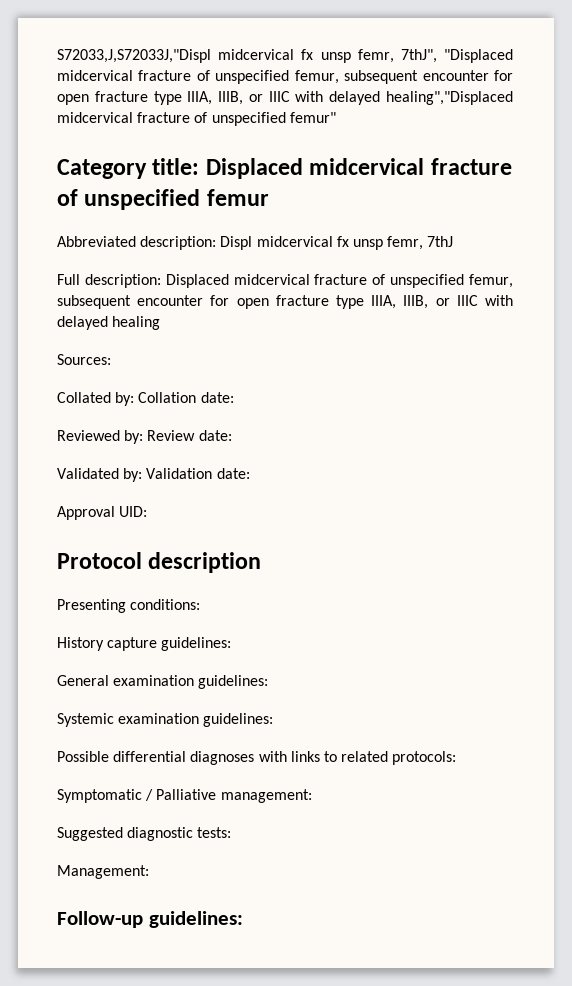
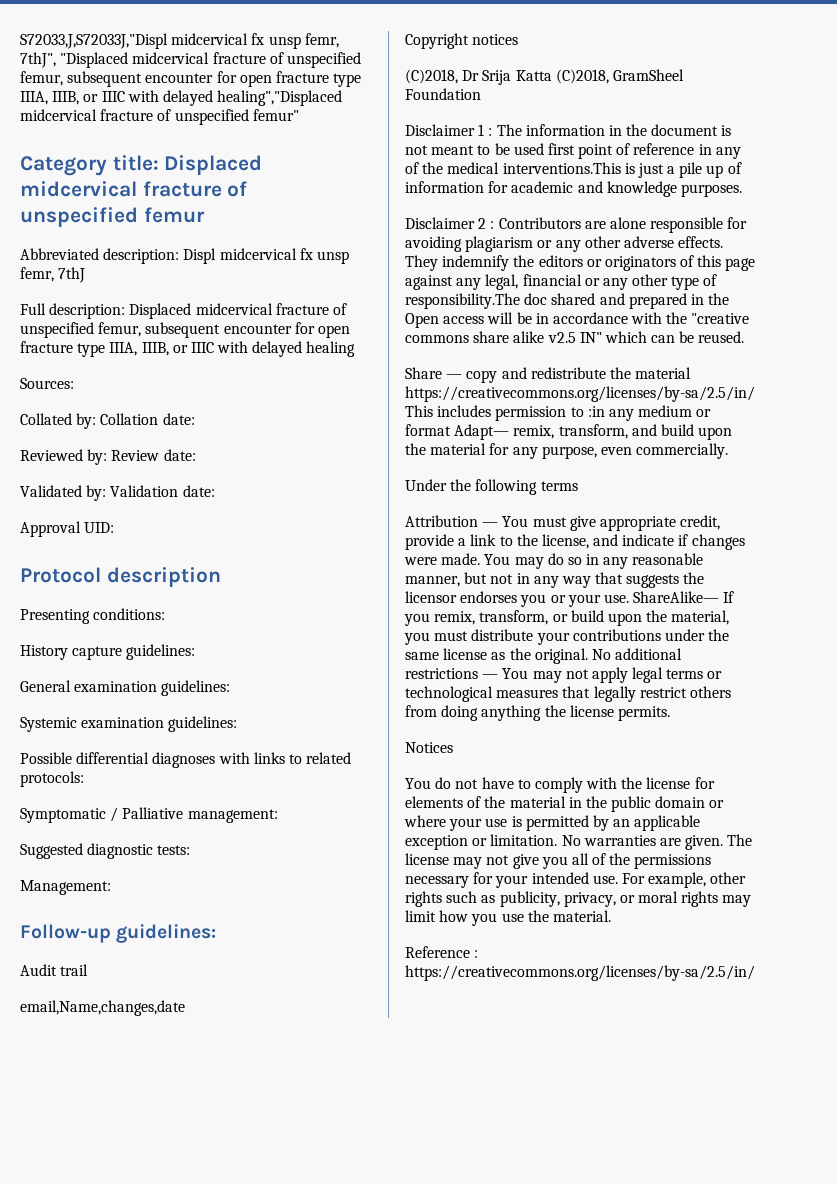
(243, 919) none -> [20,964,89,976] [20,1000,185,1016] [405,33,519,49] [405,69,684,85] [405,88,481,100] [405,124,732,136] [405,143,741,159] [405,162,742,178] [405,181,742,197] [405,217,748,233] [405,236,724,252] [405,255,756,271] [405,274,718,290] [405,293,730,309] [405,312,750,328] [405,331,745,343] [405,367,692,383] [405,386,755,402] [405,405,712,421] [405,424,733,440] [405,443,729,459] [405,479,578,495] [405,515,721,531] [405,534,745,550] [404,553,704,569] [405,572,705,588] [405,591,735,607] [404,610,730,626] [404,629,730,645] [405,648,683,664] [405,667,723,683] [405,686,731,702] [405,705,670,721] [405,742,453,753] [405,777,715,793] [405,796,725,812] [404,815,701,831] [405,834,753,850] [405,853,712,869] [405,872,747,888] [405,891,752,907] [405,910,611,926] [405,946,479,958] [405,965,755,981] // Audit trail // email,Name,changes,date // Copyright notices // (C)2018, Dr Srija Katta (C)2018, GramSheel Foundation // Disclaimer 1 : The information in the document is not meant to be used first point of reference in any of the medical interventions.This is just a pile up of information for academic and knowledge purposes. // Disclaimer 2 : Contributors are alone responsible for avoiding plagiarism or any other adverse effects. They indemnify the editors or originators of this page against any legal, financial or any other type of responsibility.The doc shared and prepared in the Open access will be in accordance with the "creative commons share alike v2.5 IN" which can be reused. // Share — copy and redistribute the material https://creativecommons.org/licenses/by-sa/2.5/in/ This includes permission to :in any medium or format Adapt— remix, transform, and build upon the material for any purpose, even commercially. // Under the following terms // Attribution — You must give appropriate credit, provide a link to the license, and indicate if changes were made. You may do so in any reasonable manner, but not in any way that suggests the licensor endorses you or your use. ShareAlike— If you remix, transform, or build upon the material, you must distribute your contributions under the same license as the original. No additional restrictions — You may not apply legal terms or technological measures that legally restrict others from doing anything the license permits. // Notices // You do not have to comply with the license for elements of the material in the public domain or where your use is permitted by an applicable exception or limitation. No warranties are given. The license may not give you all of the permissions necessary for your intended use. For example, other rights such as publicity, privacy, or moral rights may limit how you use the material. // Reference : https://creativecommons.org/licenses/by-sa/2.5/in/

